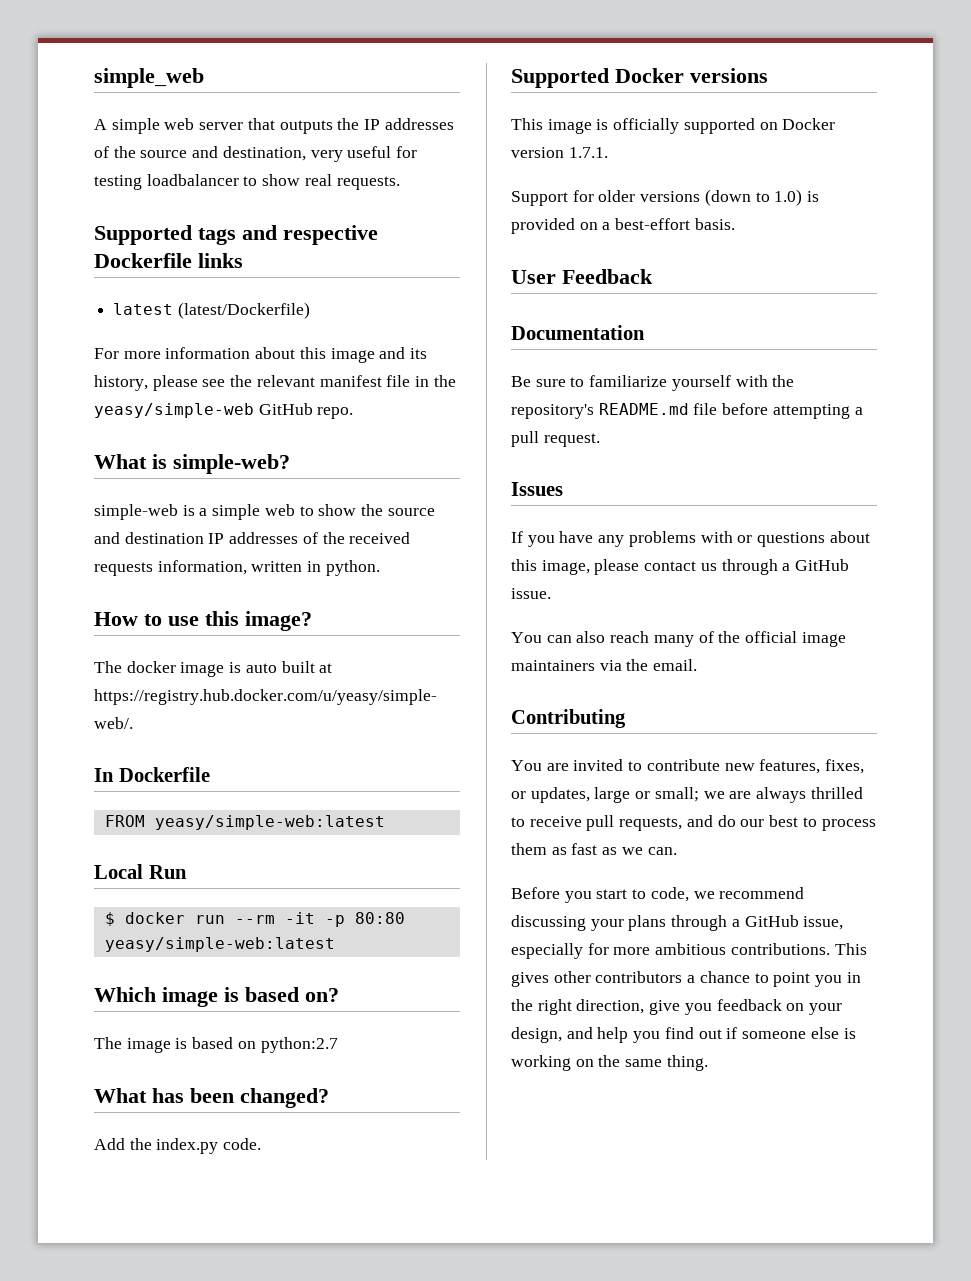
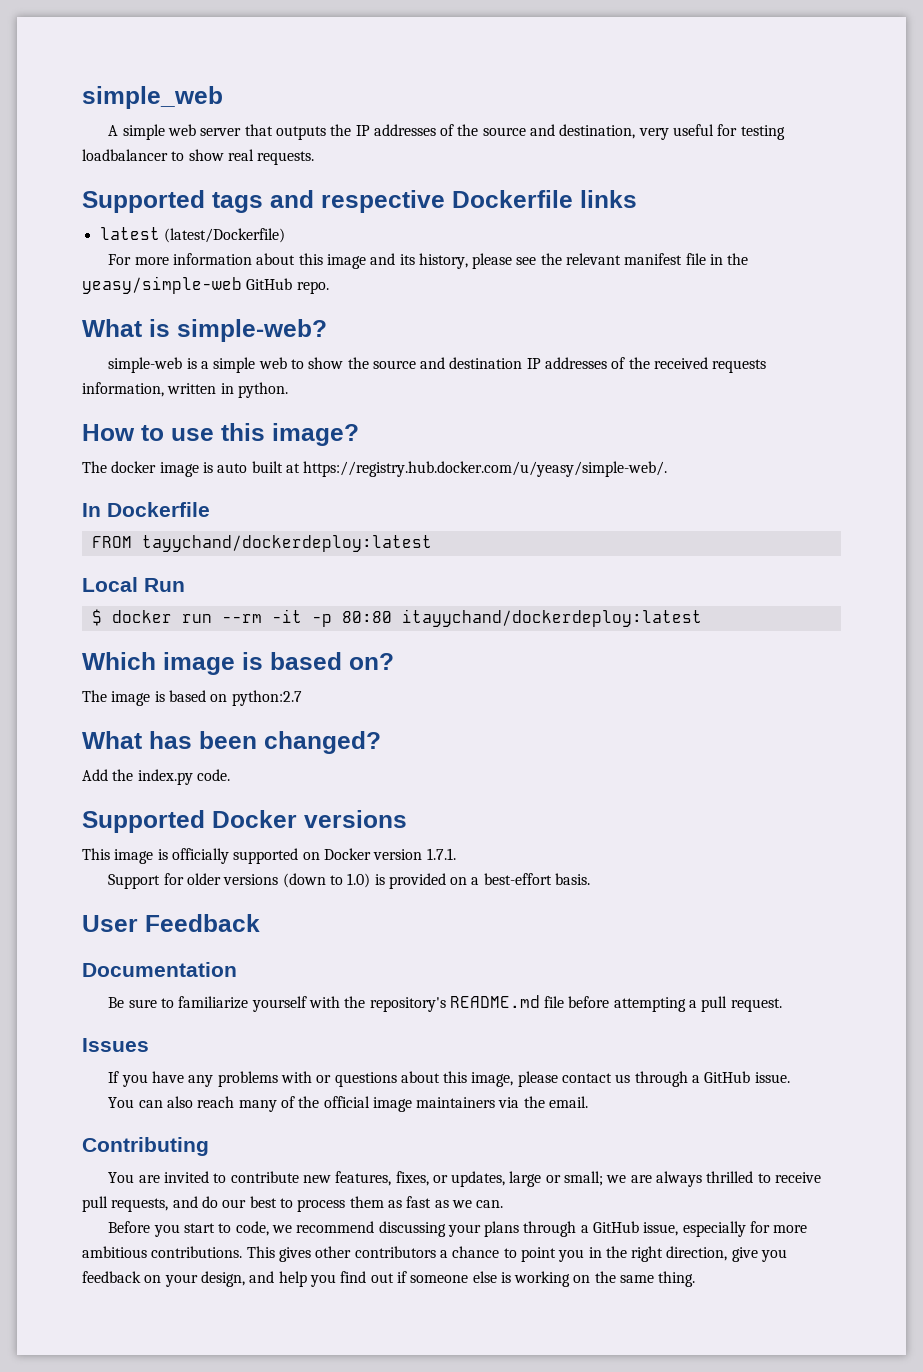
[154,815,385,830] yeasy/simple-web:latest -> [141,535,432,552] tayychand/dockerdeploy:latest
[104,937,335,952] yeasy/simple-web:latest -> [401,609,702,627] itayychand/dockerdeploy:latest

